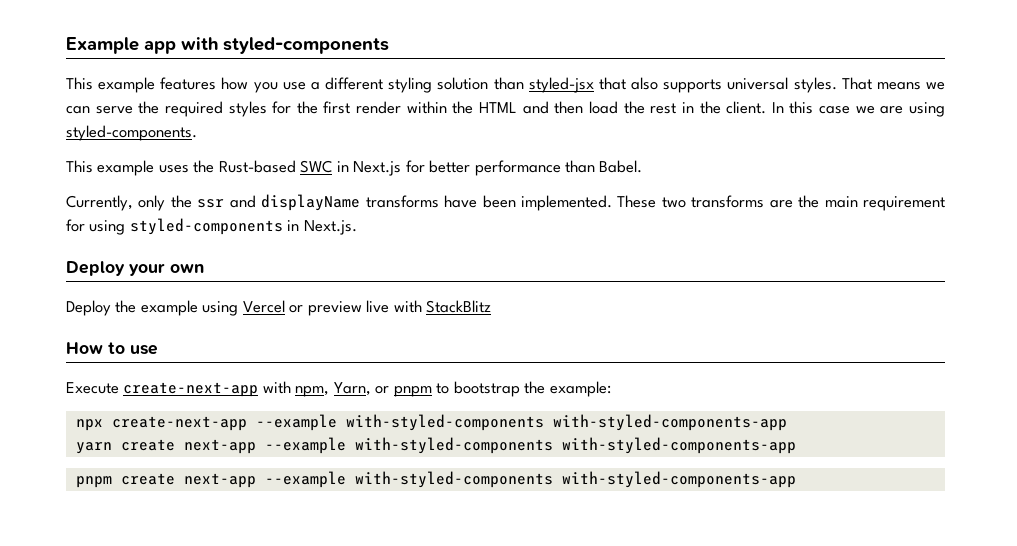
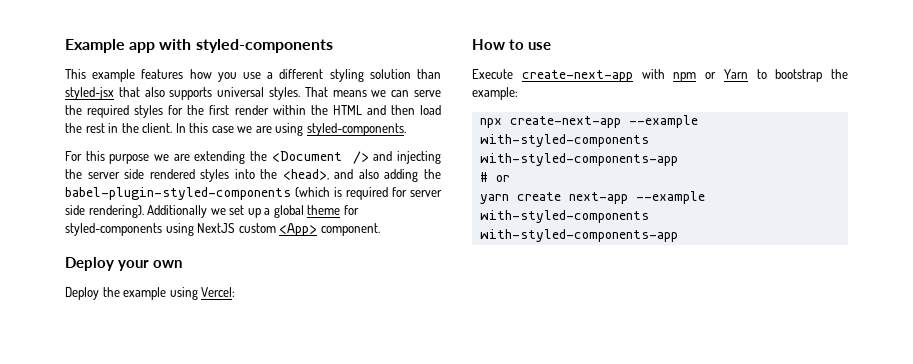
[66,160,643,176] [66,194,945,211] [66,218,357,235] This example uses the Rust-based SWC in Next.js for better performance than Babel. // Currently, only the ssr and displayName transforms have been implemented. These two transforms are the main requirement for using styled-components in Next.js. -> [65,151,441,164] [65,169,441,182] [65,187,442,200] [65,205,359,218] [65,223,380,236] For this purpose we are extending the <Document /> and injecting the server side rendered styles into the <head>, and also adding the babel-plugin-styled-components (which is required for server side rendering). Additionally we set up a global theme for styled-components using NextJS custom <App> component.
[242,300,492,316] Vercel or preview live with StackBlitz -> [201,287,236,297] Vercel:
[295,382,432,397] npm, Yarn, or pnpm -> [673,69,748,82] npm or Yarn
(787, 422) none -> [479,172,510,182] // # or
[75,471,796,488] // pnpm create next-app --example with-styled-components with-styled-components-app -> (678, 235) none

